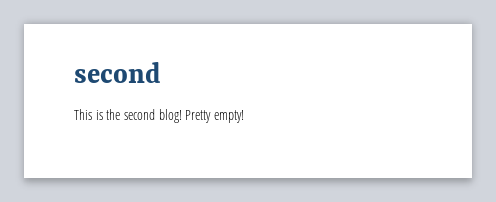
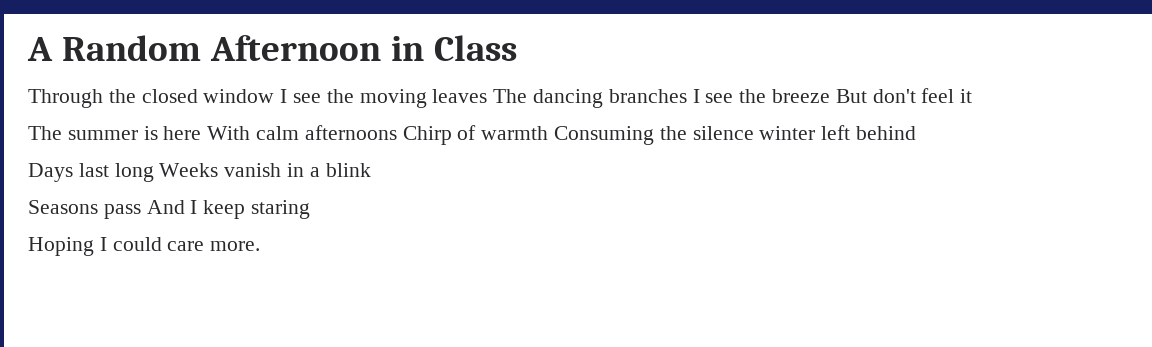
[74,62,161,83] [74,109,244,123] second // This is the second blog! Pretty empty! -> [27,35,517,61] [28,88,973,108] [28,125,917,145] [28,163,371,182] [28,200,311,219] [28,237,261,256] A Random Afternoon in Class // Through the closed window I see the moving leaves The dancing branches I see the breeze But don't feel it // The summer is here With calm afternoons Chirp of warmth Consuming the silence winter left behind // Days last long Weeks vanish in a blink // Seasons pass And I keep staring // Hoping I could care more.

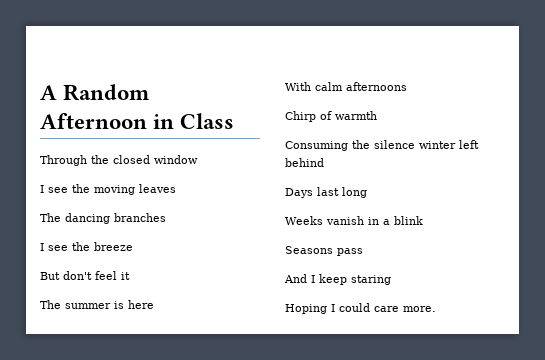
(275, 96) none -> (198, 159) //
(488, 96) none -> (176, 188) //
(687, 96) none -> (166, 217) //
(831, 96) none -> (133, 246) //
(202, 133) none -> (154, 304) //
(397, 132) none -> (407, 86) //
(549, 133) none -> (377, 115) //
(154, 172) none -> (367, 192) //
(141, 211) none -> (363, 252) //

